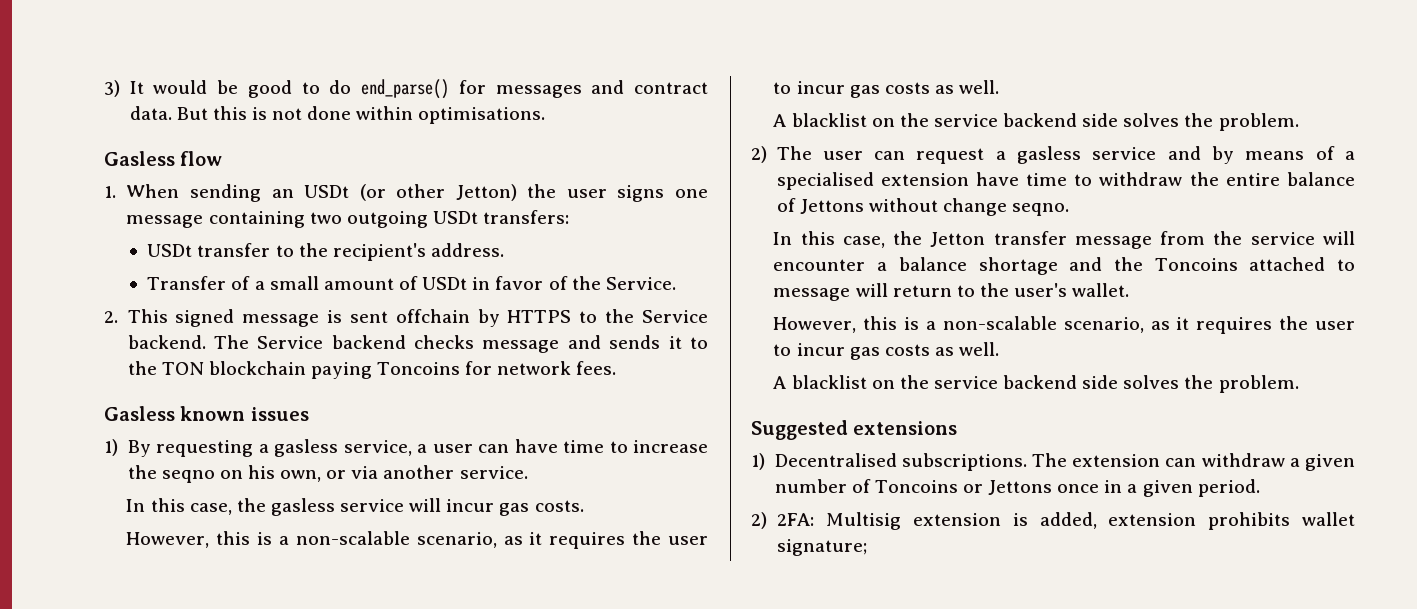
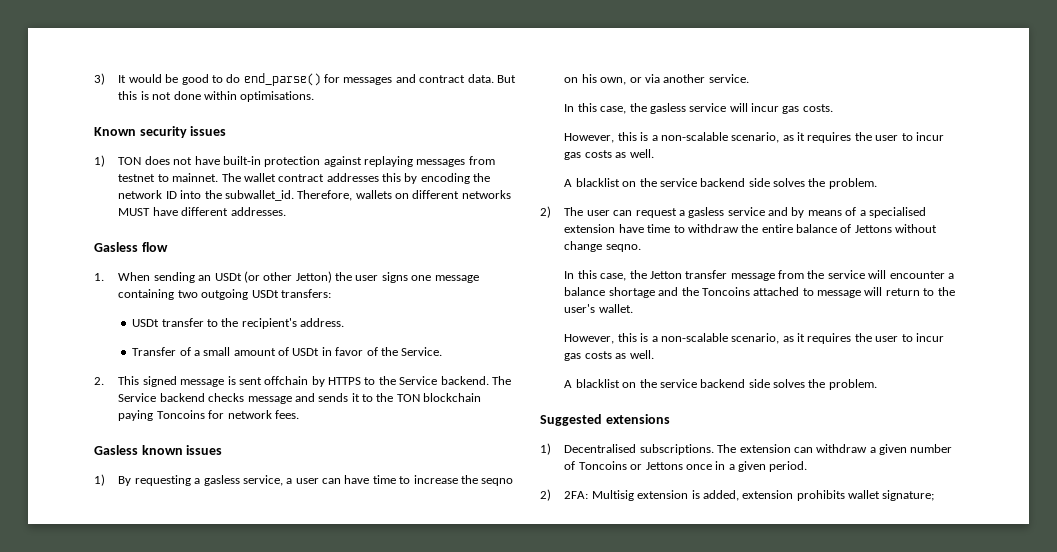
(546, 115) none -> [94,126,227,138] [94,155,495,167] [118,173,491,184] [118,190,511,201] [118,207,286,216] // Known security issues // 1) TON does not have built-in protection against replaying messages from testnet to mainnet. The wallet contract addresses this by encoding the network ID into the subwallet_id. Therefore, wallets on different networks MUST have different addresses.

